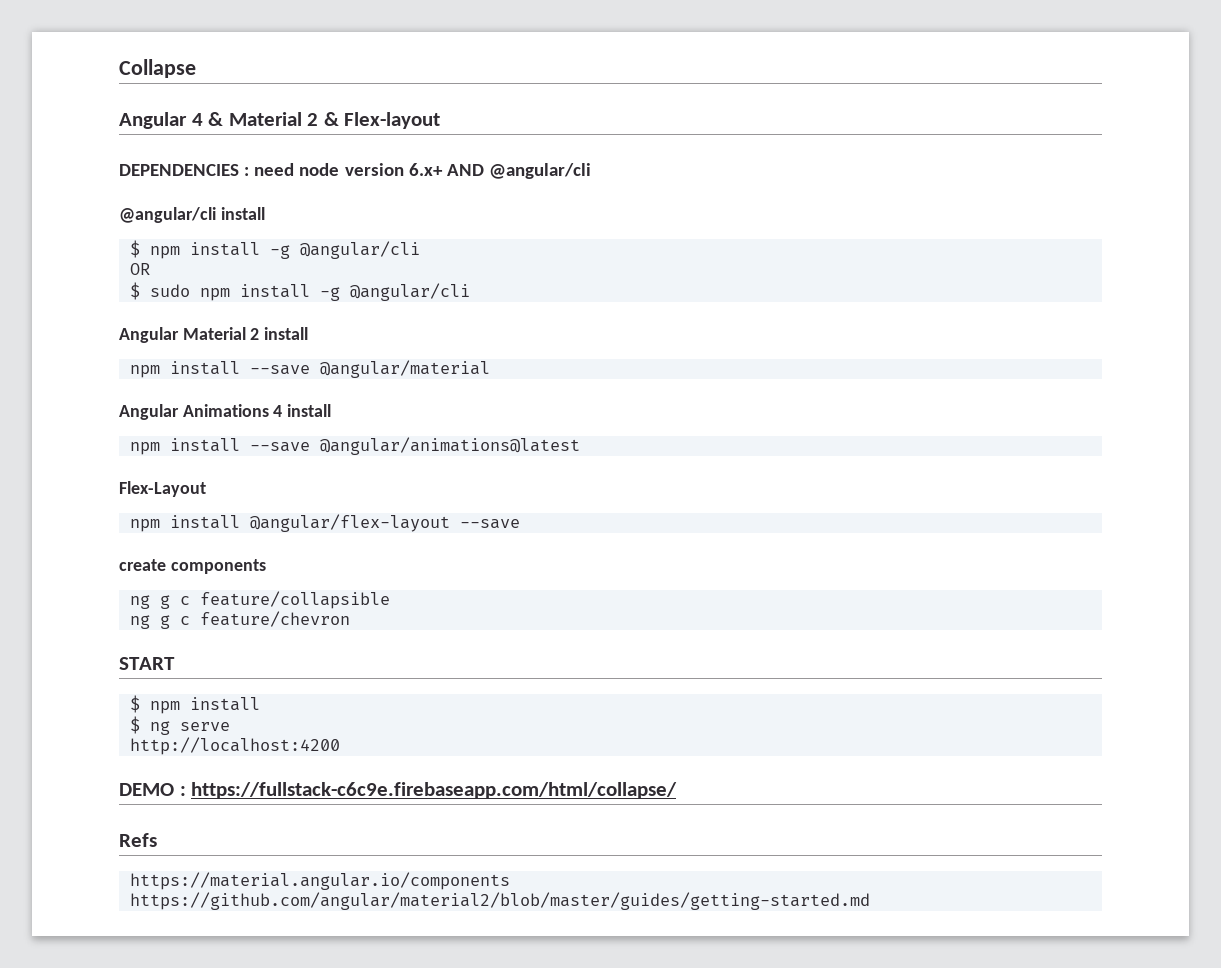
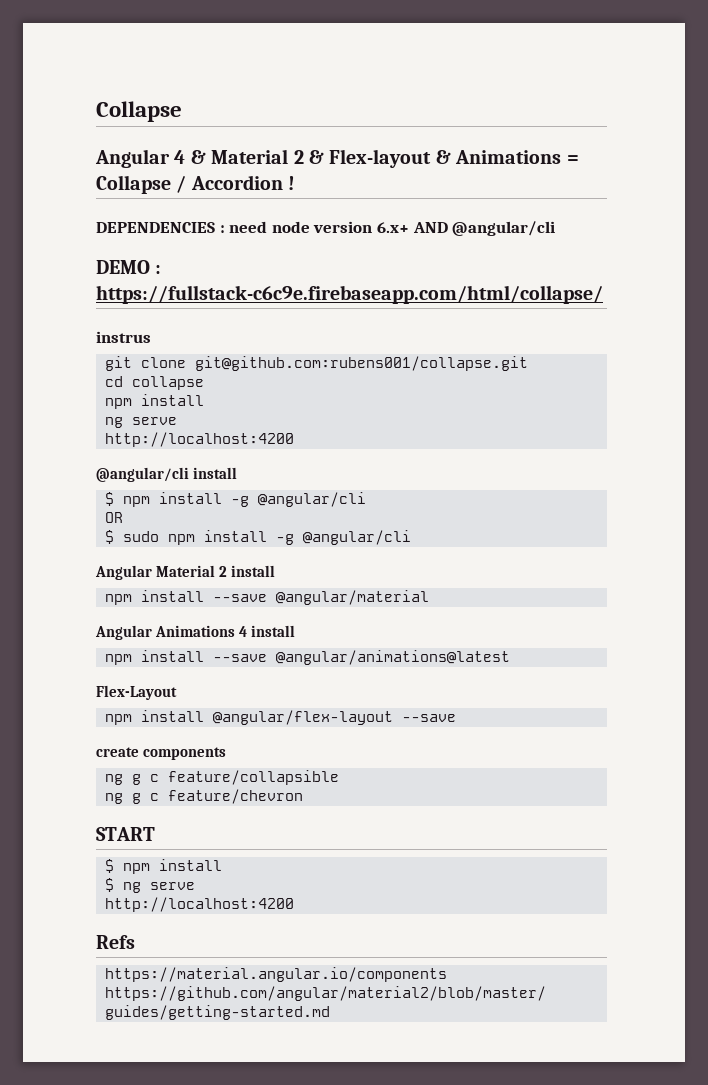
(441, 120) none -> [435,150,579,164] [96,175,296,194] & Animations = Collapse / Accordion !
(591, 171) none -> [96,260,162,274] [96,285,603,304] [96,331,151,343] [105,356,529,371] [105,376,205,390] [105,394,205,409] [105,417,178,428] [105,432,295,447] // DEMO : https://fullstack-c6c9e.firebaseapp.com/html/collapse/ // instrus // git clone git@github.com:rubens001/collapse.git // cd collapse // npm install // ng serve // http://localhost:4200
[119,782,678,799] // DEMO : https://fullstack-c6c9e.firebaseapp.com/html/collapse/ -> (295, 904) none

